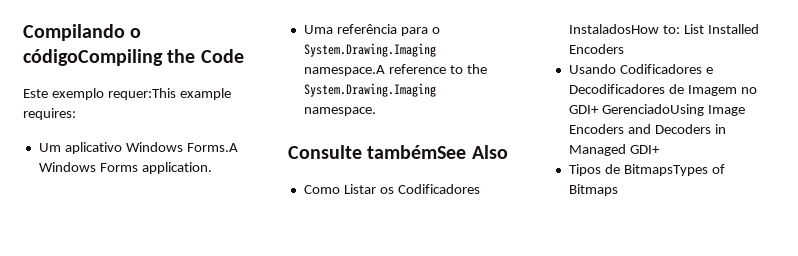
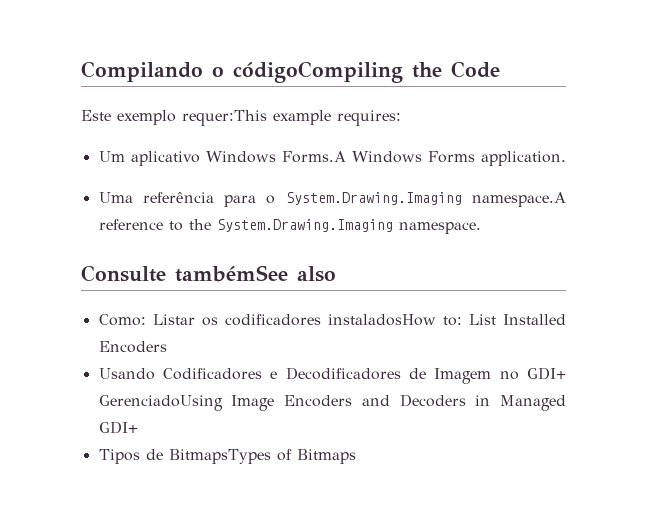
[471,145,508,159] [303,184,480,194] [568,24,659,34] Also // Como Listar os Codificadores InstaladosHow -> [297,266,336,282] [98,314,436,326] also // Como: Listar os codificadores instaladosHow

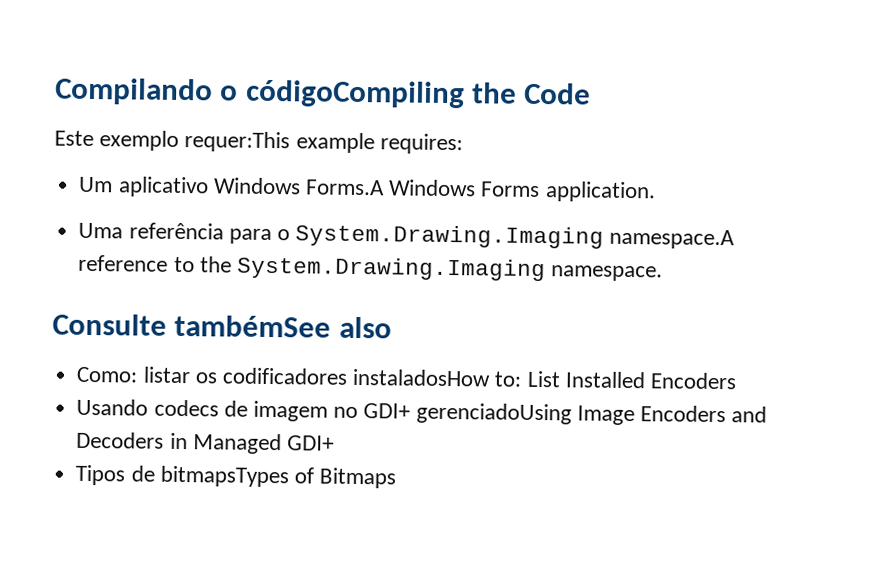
[152,314,195,325] Listar -> [142,366,191,384] listar
[162,367,492,384] Codificadores e Decodificadores de Imagem -> [153,399,328,422] codecs de imagem
[98,395,223,411] GerenciadoUsing -> [415,402,572,425] gerenciadoUsing
[168,449,271,464] BitmapsTypes -> [159,465,289,488] bitmapsTypes

